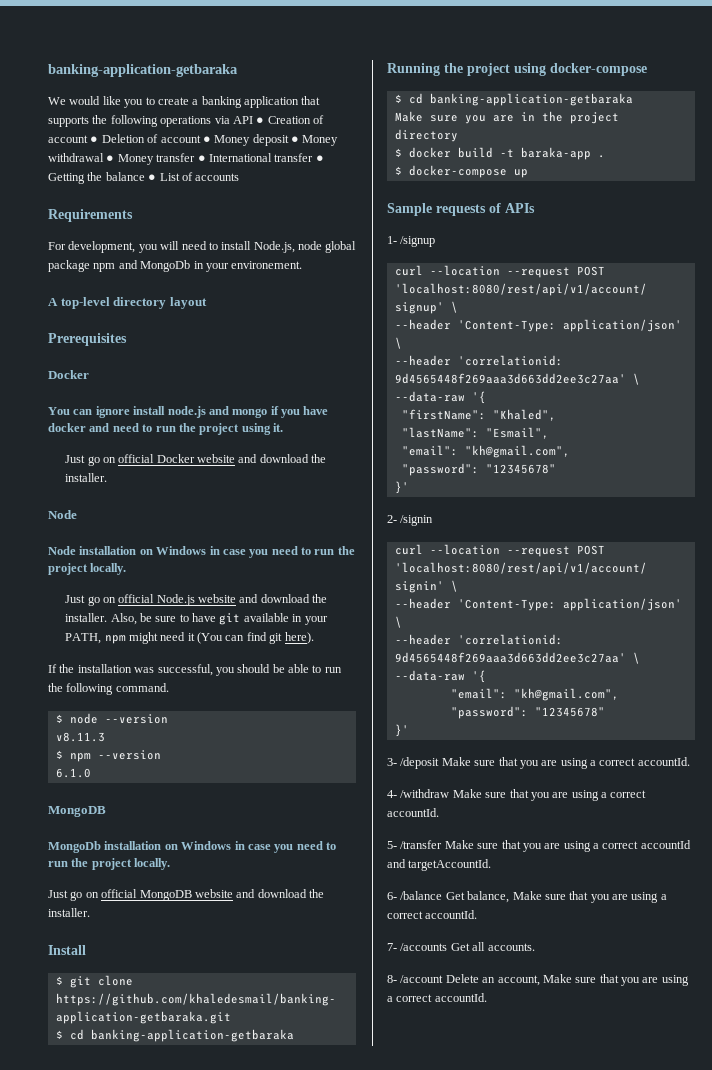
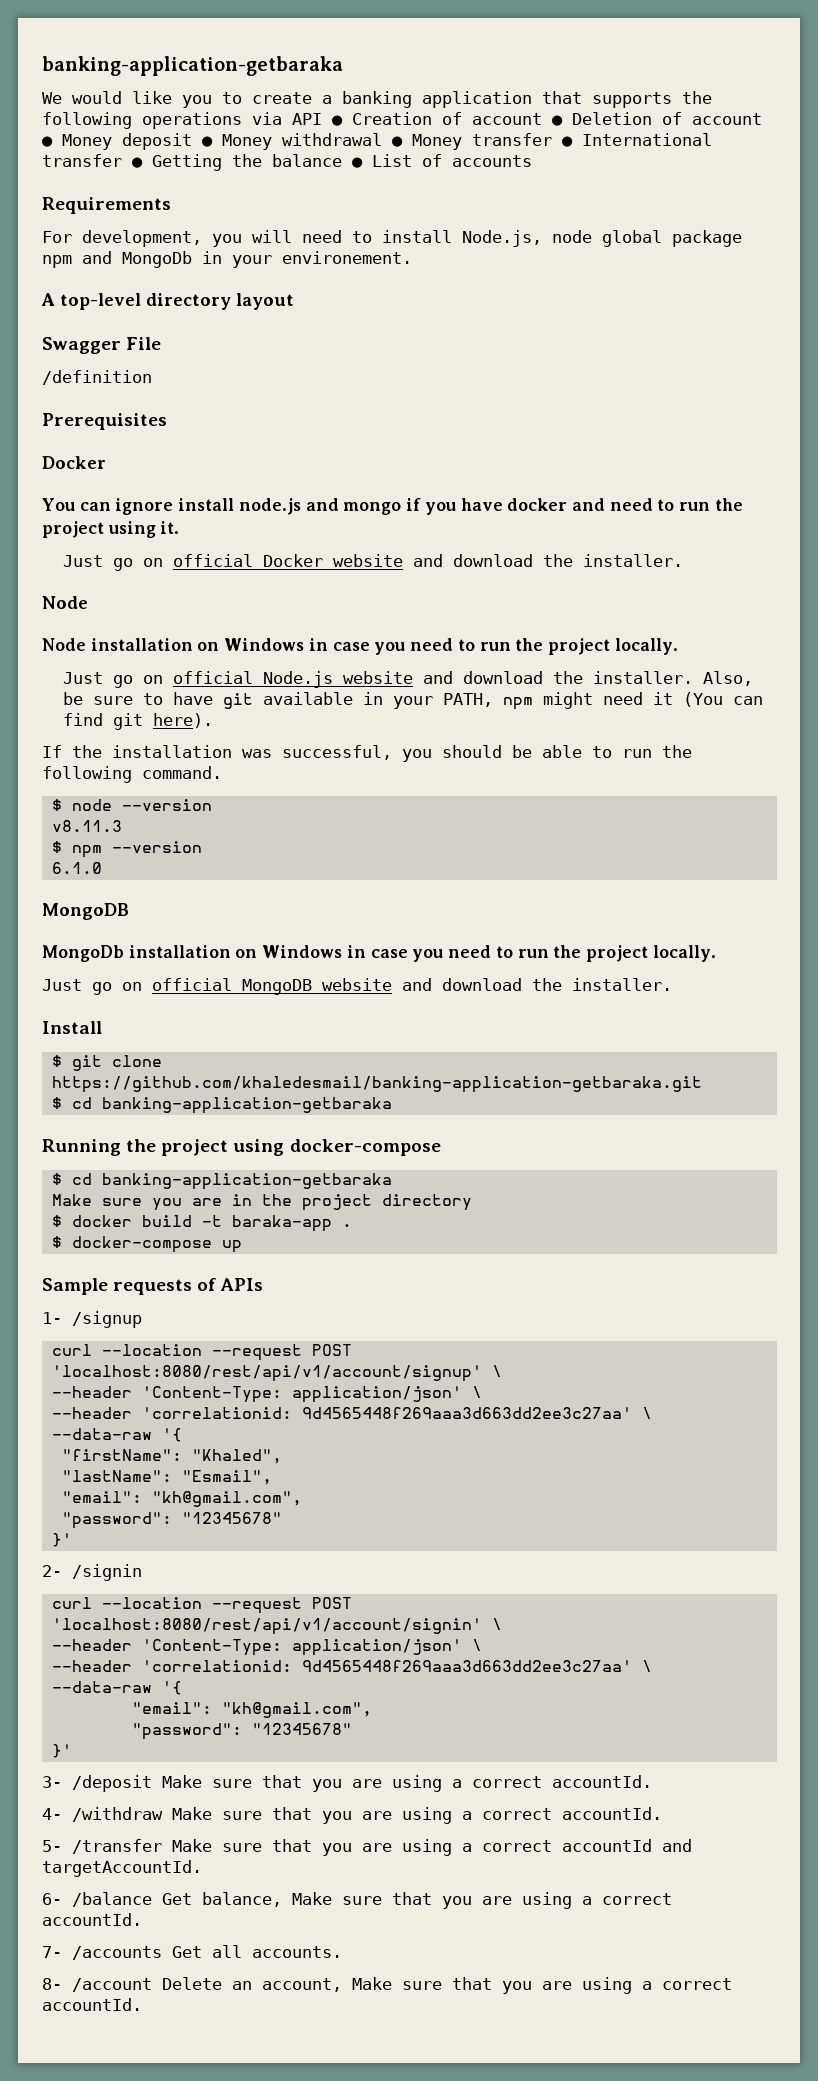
(207, 303) none -> [42,337,162,354] [42,370,152,385] // Swagger File // /definition

